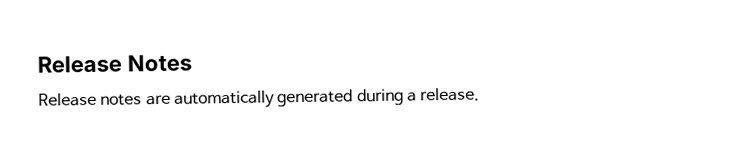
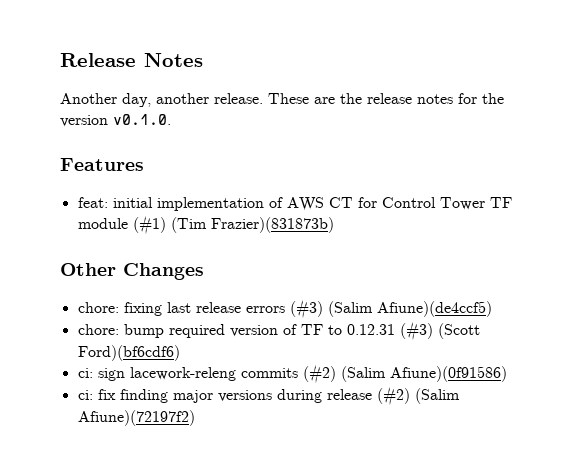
[38,87,481,109] Release notes are automatically generated during a release. -> [60,93,504,107] [60,114,171,127] [60,158,144,171] [77,197,512,211] [77,215,334,235] [60,263,204,280] [77,299,492,319] [77,321,480,341] [77,345,180,361] [77,364,507,384] [77,386,460,406] [77,410,195,426] Another day, another release. These are the release notes for the version v0.1.0. // Features // feat: initial implementation of AWS CT for Control Tower TF module (#1) (Tim Frazier)(831873b) // Other Changes // chore: fixing last release errors (#3) (Salim Afiune)(de4ccf5) // chore: bump required version of TF to 0.12.31 (#3) (Scott Ford)(bf6cdf6) // ci: sign lacework-releng commits (#2) (Salim Afiune)(0f91586) // ci: fix finding major versions during release (#2) (Salim Afiune)(72197f2)

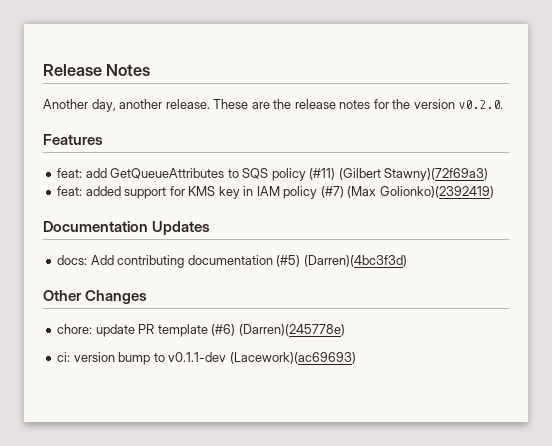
[113,114,171,125] v0.1.0. -> [458,100,504,109] v0.2.0.
[112,197,512,211] [77,215,334,235] [60,263,204,280] [77,299,492,319] [77,321,480,341] [77,345,180,361] [77,364,507,384] [77,386,460,406] [77,410,195,426] initial implementation of AWS CT for Control Tower TF module (#1) (Tim Frazier)(831873b) // Other Changes // chore: fixing last release errors (#3) (Salim Afiune)(de4ccf5) // chore: bump required version of TF to 0.12.31 (#3) (Scott Ford)(bf6cdf6) // ci: sign lacework-releng commits (#2) (Salim Afiune)(0f91586) // ci: fix finding major versions during release (#2) (Salim Afiune)(72197f2) -> [85,168,489,181] [57,186,494,199] [43,221,211,235] [57,255,407,268] [43,290,148,304] [57,324,345,337] [57,352,356,365] add GetQueueAttributes to SQS policy (#11) (Gilbert Stawny)(72f69a3) // feat: added support for KMS key in IAM policy (#7) (Max Golionko)(2392419) // Documentation Updates // docs: Add contributing documentation (#5) (Darren)(4bc3f3d) // Other Changes // chore: update PR template (#6) (Darren)(245778e) // ci: version bump to v0.1.1-dev (Lacework)(ac69693)

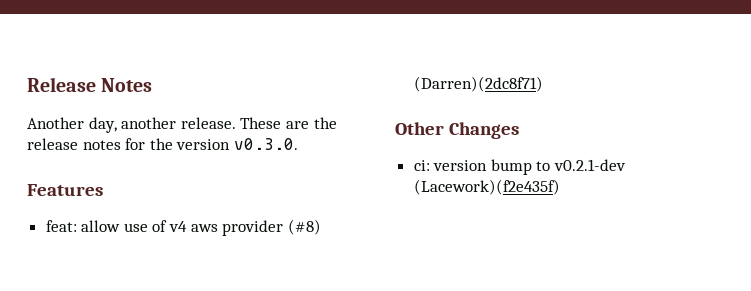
[458,100,504,109] v0.2.0. -> [233,138,298,150] v0.3.0.
[85,168,489,181] [57,186,494,199] [43,221,211,235] [57,255,407,268] [43,290,148,304] [57,324,345,337] add GetQueueAttributes to SQS policy (#11) (Gilbert Stawny)(72f69a3) // feat: added support for KMS key in IAM policy (#7) (Max Golionko)(2392419) // Documentation Updates // docs: Add contributing documentation (#5) (Darren)(4bc3f3d) // Other Changes // chore: update PR template (#6) (Darren)(245778e) -> [81,219,321,236] [413,76,543,92] [395,122,519,139] allow use of v4 aws provider (#8) (Darren)(2dc8f71) // Other Changes
[168,352,356,364] v0.1.1-dev (Lacework)(ac69693) -> [554,159,627,171] [413,179,560,195] v0.2.1-dev (Lacework)(f2e435f)

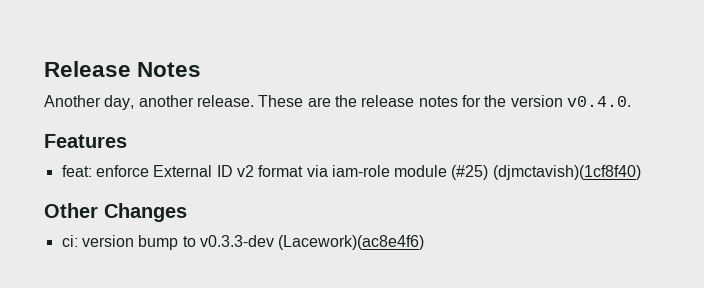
[233,138,298,150] v0.3.0. -> [566,96,631,107] v0.4.0.
[81,219,321,236] [413,76,543,92] allow use of v4 aws provider (#8) (Darren)(2dc8f71) -> [95,165,641,180] enforce External ID v2 format via iam-role module (#25) (djmctavish)(1cf8f40)
[554,159,627,171] [413,179,560,195] v0.2.1-dev (Lacework)(f2e435f) -> [199,235,425,250] v0.3.3-dev (Lacework)(ac8e4f6)

